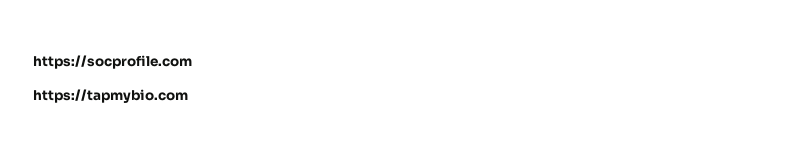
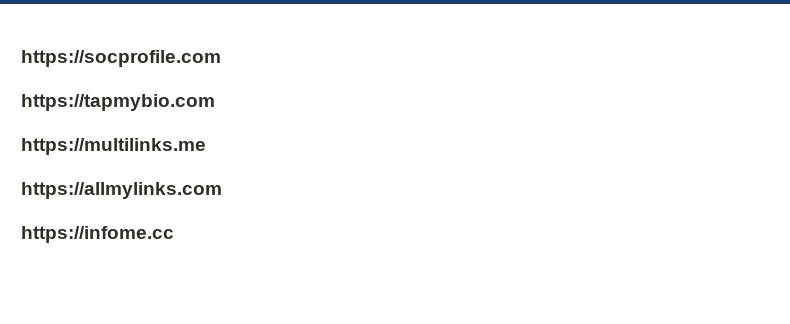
(188, 96) none -> [21,138,206,155] [21,182,222,199] [21,226,174,243] // https://multilinks.me // https://allmylinks.com // https://infome.cc

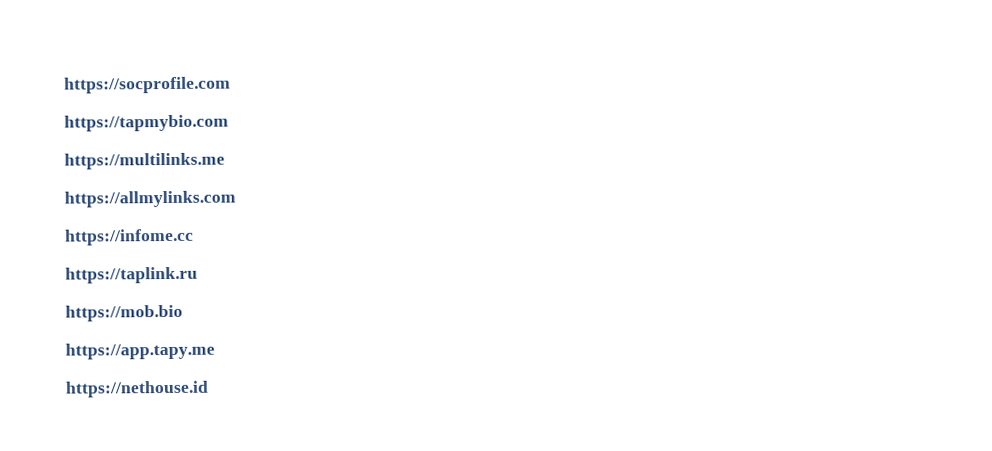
(174, 234) none -> [65,266,198,284] [65,304,183,322] [65,342,215,360] [65,380,209,398] // https://taplink.ru // https://mob.bio // https://app.tapy.me // https://nethouse.id

